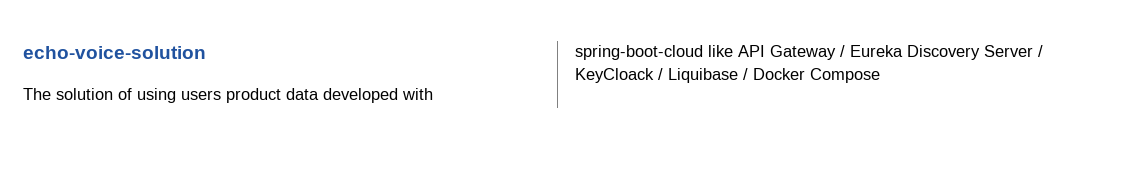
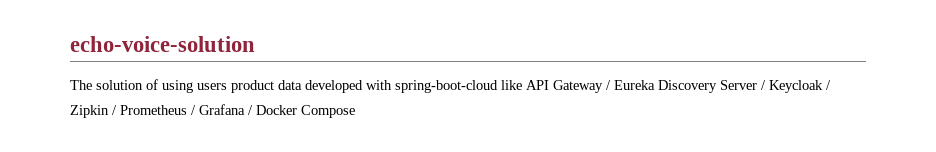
[575,68,738,83] KeyCloack / Liquibase -> [769,80,831,93] [70,104,245,118] Keycloak / Zipkin / Prometheus / Grafana

